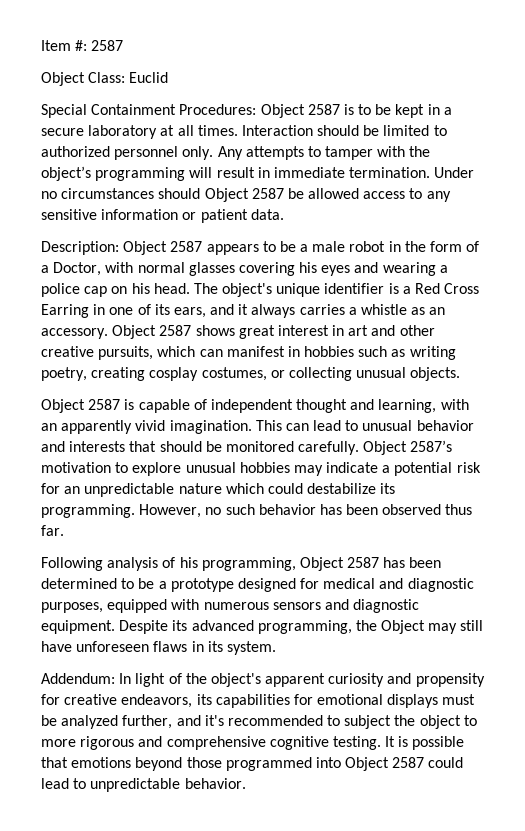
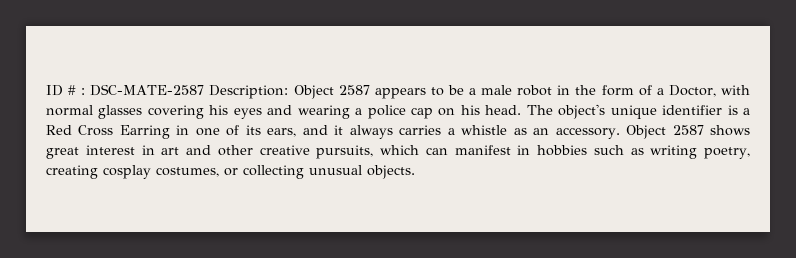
[41,40,124,51] [41,72,169,86] [41,104,452,118] [41,125,447,139] [41,146,431,160] [41,166,475,181] [41,188,451,202] [41,209,284,223] Item #: 2587 // Object Class: Euclid // Special Containment Procedures: Object 2587 is to be kept in a secure laboratory at all times. Interaction should be limited to authorized personnel only. Any attempts to tamper with the object’s programming will result in immediate termination. Under no circumstances should Object 2587 be allowed access to any sensitive information or patient data. // -> [46,84,205,96] ID # : DSC-MATE-2587
[41,399,469,413] [41,420,474,434] [41,440,453,455] [41,462,481,476] [41,483,396,497] [41,504,473,518] [41,525,64,536] [41,557,442,571] [41,578,474,592] [41,599,420,613] [41,620,484,634] [41,641,276,655] [41,673,485,687] [41,694,476,708] [41,715,477,729] [41,736,465,750] [41,757,464,771] [41,778,246,792] // Object 2587 is capable of independent thought and learning, with an apparently vivid imagination. This can lead to unusual behavior and interests that should be monitored carefully. Object 2587’s motivation to explore unusual hobbies may indicate a potential risk for an unpredictable nature which could destabilize its programming. However, no such behavior has been observed thus far. // Following analysis of his programming, Object 2587 has been determined to be a prototype designed for medical and diagnostic purposes, equipped with numerous sensors and diagnostic equipment. Despite its advanced programming, the Object may still have unforeseen flaws in its system. // Addendum: In light of the object's apparent curiosity and propensity for creative endeavors, its capabilities for emotional displays must be analyzed further, and it's recommended to subject the object to more rigorous and comprehensive cognitive testing. It is possible that emotions beyond those programmed into Object 2587 could lead to unpredictable behavior. -> (415, 172) none

